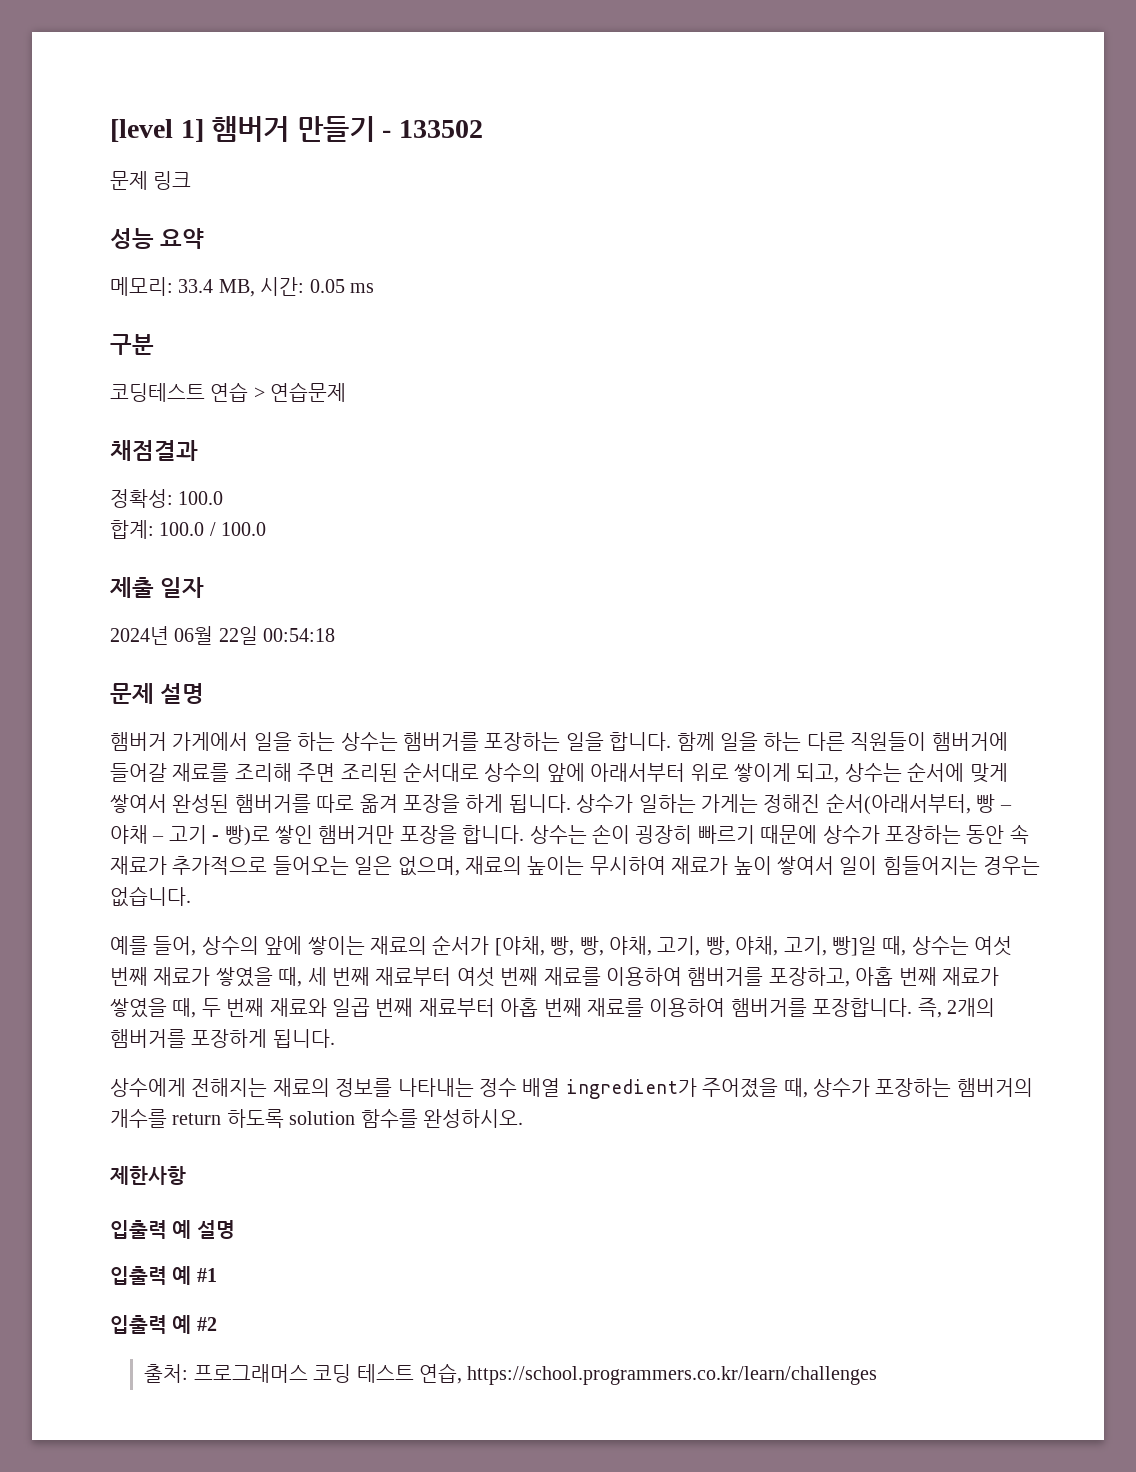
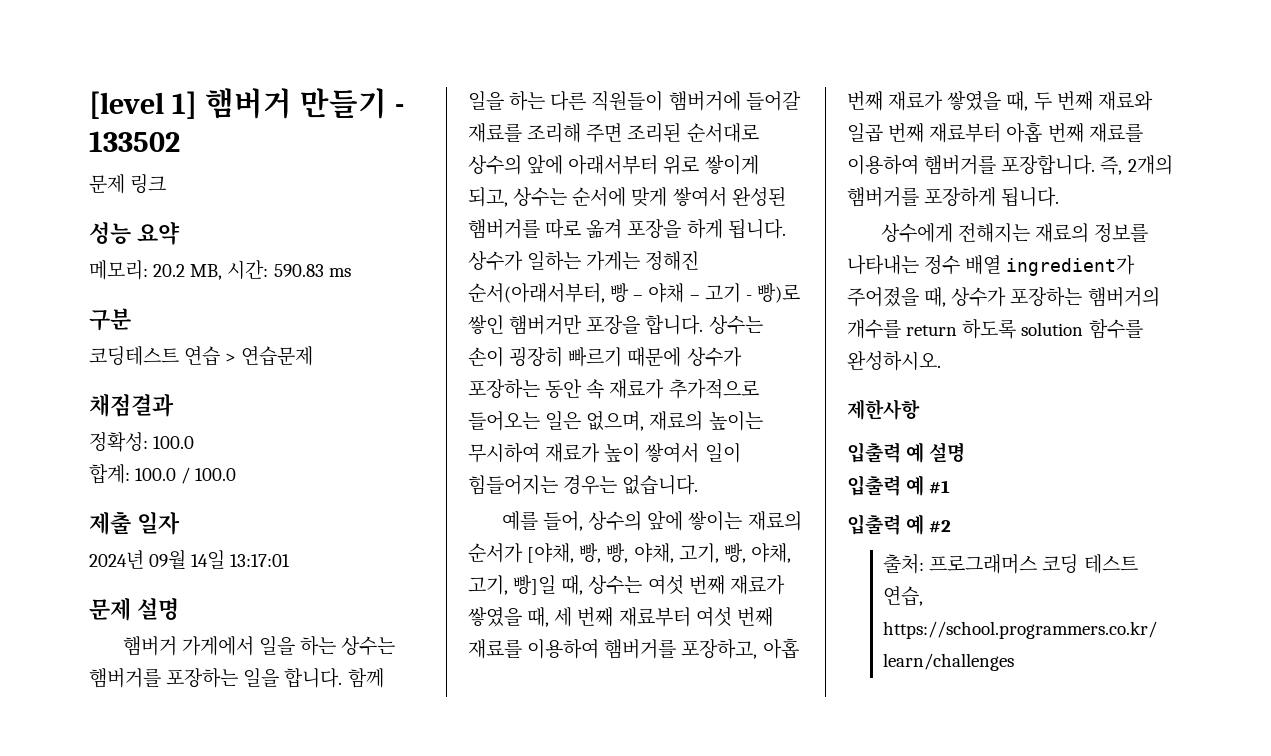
[178,279,214,293] 33.4 -> [153,264,186,277] 20.2
[309,279,345,293] 0.05 -> [273,264,324,277] 590.83
[174,626,336,645] 06월 22일 00:54:18 -> [149,549,291,569] 09월 14일 13:17:01

